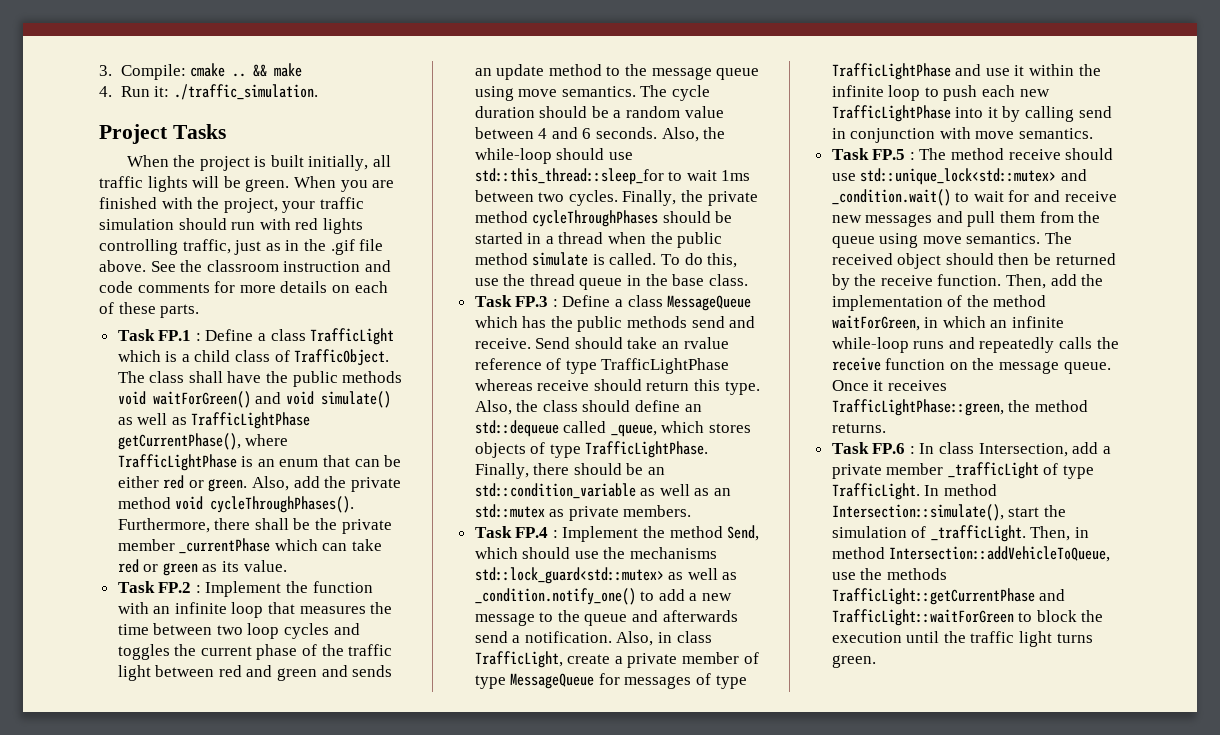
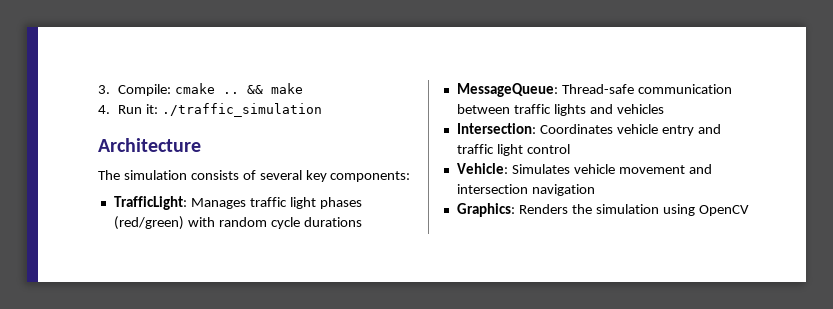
[174,84,319,100] [99,124,226,144] [126,155,392,171] [99,176,395,192] [99,197,364,213] [99,218,363,234] [99,239,384,255] [99,260,391,272] [99,281,388,293] [99,302,200,318] [117,328,395,345] [117,349,390,366] [117,371,403,387] [117,391,391,408] [117,412,311,429] [117,433,289,450] [117,454,402,471] [117,475,401,492] [117,496,355,513] [117,518,392,534] [117,538,383,554] [117,559,287,576] [117,581,373,597] [117,602,393,618] [117,623,360,639] [117,644,393,660] [117,665,393,681] [474,64,760,80] [474,85,711,101] [474,106,724,118] [474,127,726,142] [474,148,633,164] [474,168,751,185] [474,190,758,206] [474,210,733,227] [474,232,723,248] [474,252,738,268] [474,274,748,290] [474,295,752,311] [474,316,756,332] [474,337,729,349] [474,358,730,374] [474,379,760,395] [474,400,702,415] [474,420,752,437] [474,441,709,458] [474,463,666,479] [474,483,732,499] [474,504,692,521] [474,525,760,542] [474,547,718,559] [474,567,738,584] [474,588,733,605] [474,610,738,626] [474,631,712,646] [474,651,759,668] [474,673,747,689] [831,63,1101,80] [831,85,1050,101] [831,105,1112,122] [831,127,1094,143] [831,148,1114,160] [831,168,1087,185] [831,189,1117,206] [831,211,1101,227] [831,232,1073,248] [831,253,1116,269] [831,274,1104,290] [831,295,1047,311] [831,315,1065,331] [831,337,1119,353] [831,357,1111,374] [831,380,947,391] [831,399,1088,416] [831,423,886,433] [831,442,1111,457] [831,462,1095,479] [831,483,997,500] [831,504,1066,521] [831,525,1090,542] [831,546,1111,562] [831,568,947,580] [831,588,1066,605] [831,609,1104,626] [831,631,1093,647] [831,655,876,668] ./traffic_simulation. // Project Tasks // When the project is built initially, all traffic lights will be green. When you are finished with the project, your traffic simulation should run with red lights controlling traffic, just as in the .gif file above. See the classroom instruction and code comments for more details on each of these parts. // Task FP.1 : Define a class TrafficLight which is a child class of TrafficObject. The class shall have the public methods void waitForGreen() and void simulate() as well as TrafficLightPhase getCurrentPhase(), where TrafficLightPhase is an enum that can be either red or green. Also, add the private method void cycleThroughPhases(). Furthermore, there shall be the private member _currentPhase which can take red or green as its value. // Task FP.2 : Implement the function with an infinite loop that measures the time between two loop cycles and toggles the current phase of the traffic light between red and green and sends an update method to the message queue using move semantics. The cycle duration should be a random value between 4 and 6 seconds. Also, the while-loop should use std::this_thread::sleep_for to wait 1ms between two cycles. Finally, the private method cycleThroughPhases should be started in a thread when the public method simulate is called. To do this, use the thread queue in the base class. // Task FP.3 : Define a class MessageQueue which has the public methods send and receive. Send should take an rvalue reference of type TrafficLightPhase whereas receive should return this type. Also, the class should define an std::dequeue called _queue, which stores objects of type TrafficLightPhase. Finally, there should be an std::condition_variable as well as an std::mutex as private members. // Task FP.4 : Implement the method Send, which should use the mechanisms std::lock_guard<std::mutex> as well as _condition.notify_one() to add a new message to the queue and afterwards send a notification. Also, in class TrafficLight, create a private member of type MessageQueue for messages of type TrafficLightPhase and use it within the infinite loop to push each new TrafficLightPhase into it by calling send in conjunction with move semantics. // Task FP.5 : The method receive should use std::unique_lock<std::mutex> and _condition.wait() to wait for and receive new messages and pull them from the queue using move semantics. The received object should then be returned by the receive function. Then, add the implementation of the method waitForGreen, in which an infinite while-loop runs and repeatedly calls the receive function on the message queue. Once it receives TrafficLightPhase::green, the method returns. // Task FP.6 : In class Intersection, add a private member _trafficLight of type TrafficLight. In method Intersection::simulate(), start the simulation of _trafficLight. Then, in method Intersection::addVehicleToQueue, use the methods TrafficLight::getCurrentPhase and TrafficLight::waitForGreen to block the execution until the traffic light turns green. -> [161,103,322,117] [98,138,201,152] [98,170,411,182] [113,196,362,210] [113,216,362,230] [456,83,732,97] [456,104,664,116] [456,123,721,136] [456,144,570,156] [456,163,712,174] [456,184,595,196] [456,203,749,217] ./traffic_simulation // Architecture // The simulation consists of several key components: // TrafficLight: Manages traffic light phases (red/green) with random cycle durations // MessageQueue: Thread-safe communication between traffic lights and vehicles // Intersection: Coordinates vehicle entry and traffic light control // Vehicle: Simulates vehicle movement and intersection navigation // Graphics: Renders the simulation using OpenCV

